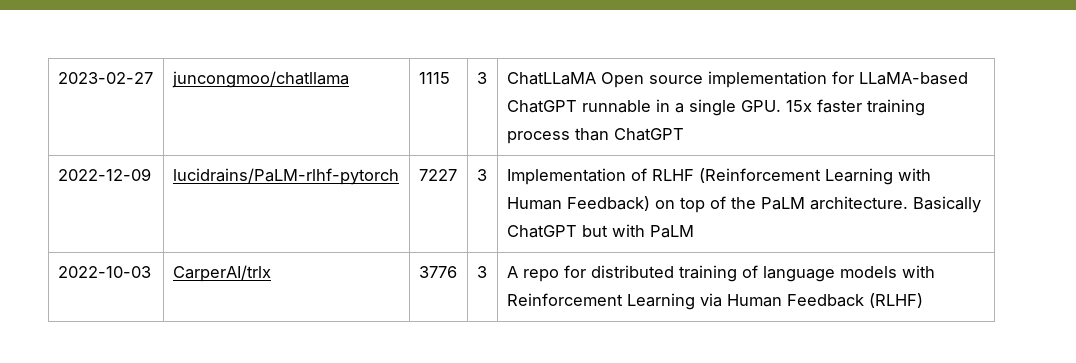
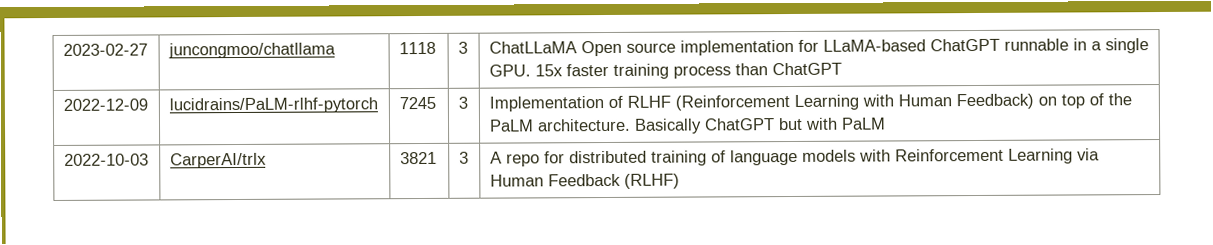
[418,72,450,84] 1115 -> [398,41,436,55] 1118
[418,169,457,181] 7227 -> [398,96,436,110] 7245
[418,266,457,278] 3776 -> [399,151,437,165] 3821

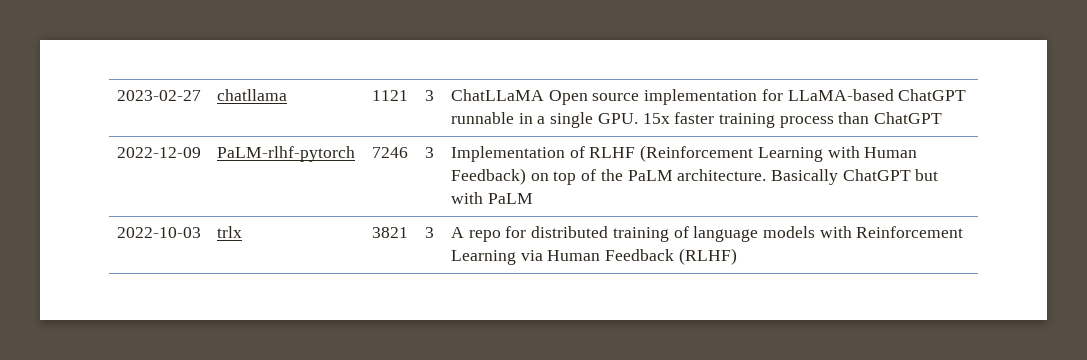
[167,42,336,59] [398,41,436,55] juncongmoo/chatllama | 1118 -> [216,89,287,101] [371,90,408,101] chatllama | 1121
[168,97,378,114] [398,96,436,110] lucidrains/PaLM-rlhf-pytorch | 7245 -> [216,146,355,162] [371,147,408,158] PaLM-rlhf-pytorch | 7246
[169,152,267,169] CarperAI/trlx -> [216,226,242,238] trlx

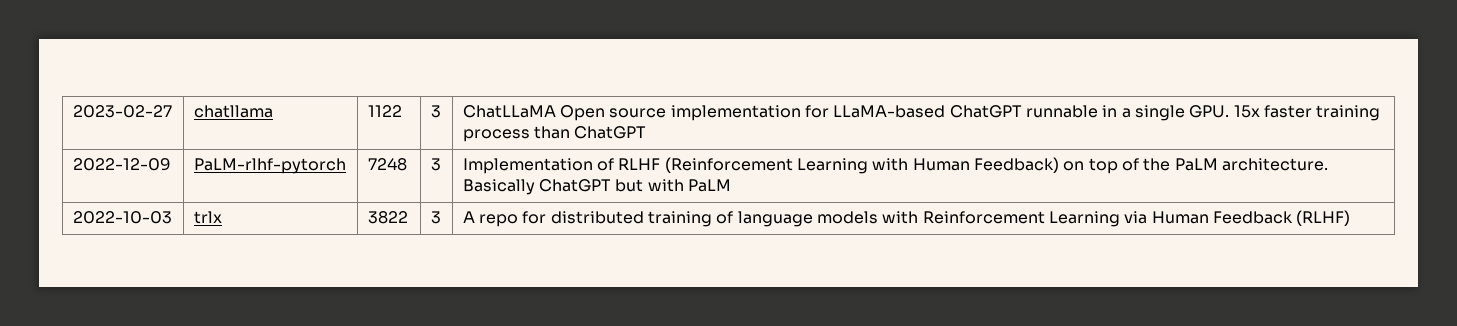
[371,90,408,101] 1121 -> [367,105,402,117] 1122
[371,147,408,158] 7246 -> [367,158,407,171] 7248
[371,227,408,238] 3821 -> [367,211,408,224] 3822

